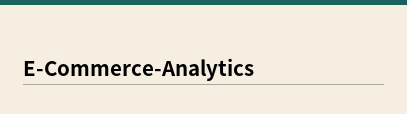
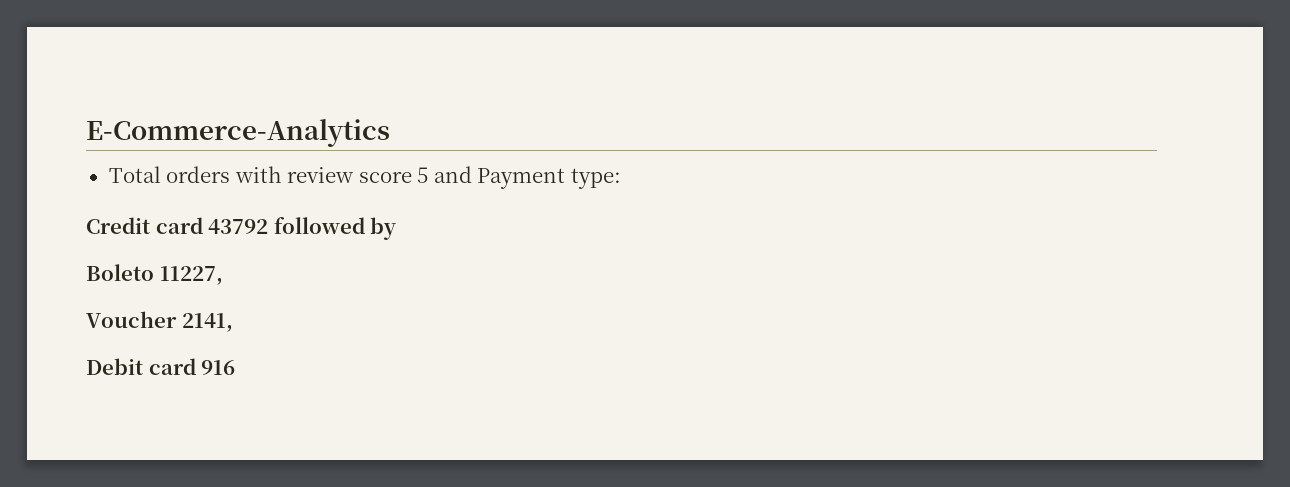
(254, 69) none -> [108,166,621,189] [86,217,397,240] [86,264,223,285] [86,311,233,332] [86,358,236,375] // Total orders with review score 5 and Payment type: // Credit card 43792 followed by // Boleto 11227, // Voucher 2141, // Debit card 916

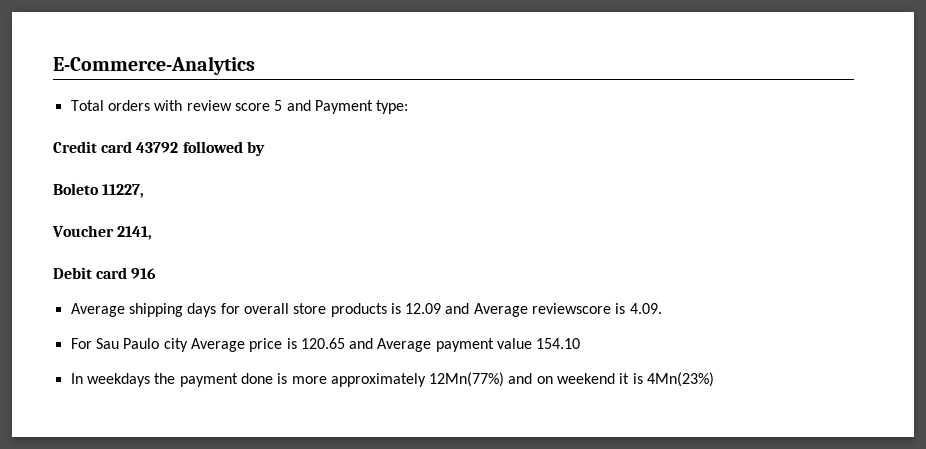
(236, 367) none -> [70,303,662,317] [70,338,581,352] [70,372,715,387] // Average shipping days for overall store products is 12.09 and Average reviewscore is 4.09. // For Sau Paulo city Average price is 120.65 and Average payment value 154.10 // In weekdays the payment done is more approximately 12Mn(77%) and on weekend it is 4Mn(23%)

